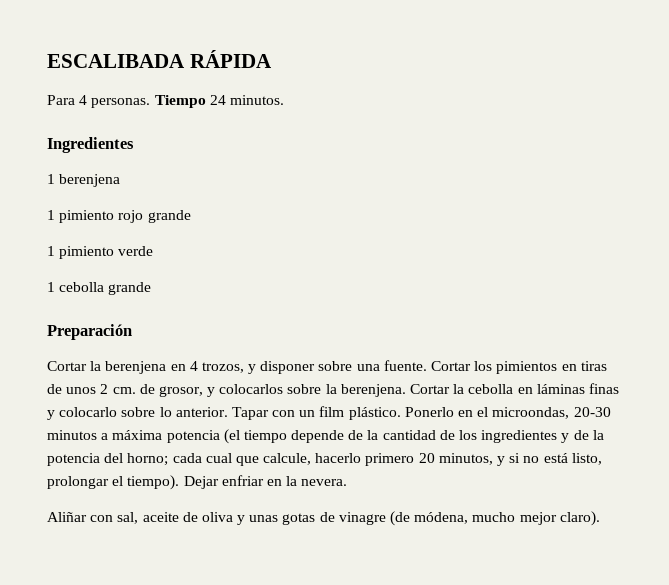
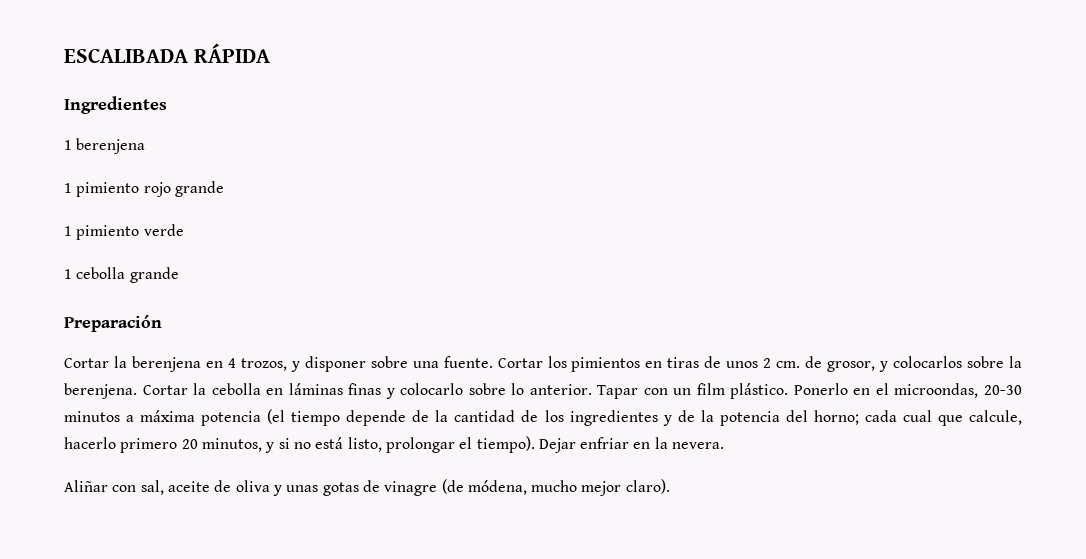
[47,95,284,108] // Para 4 personas. Tiempo 24 minutos. -> (270, 53) none

